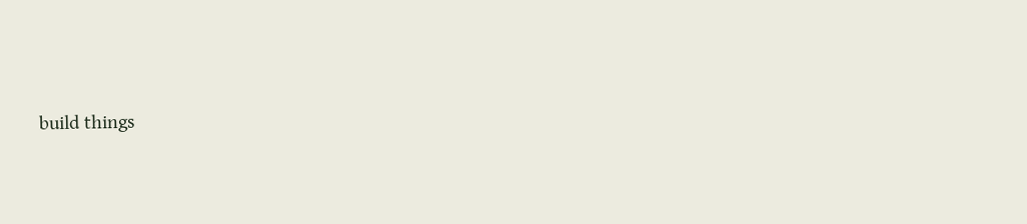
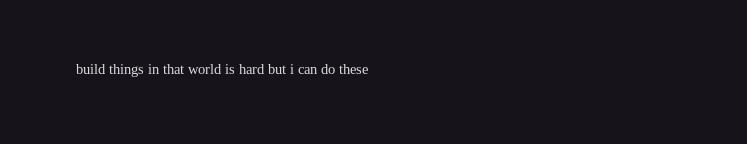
(136, 123) none -> [148,64,368,74] in that world is hard but i can do these

